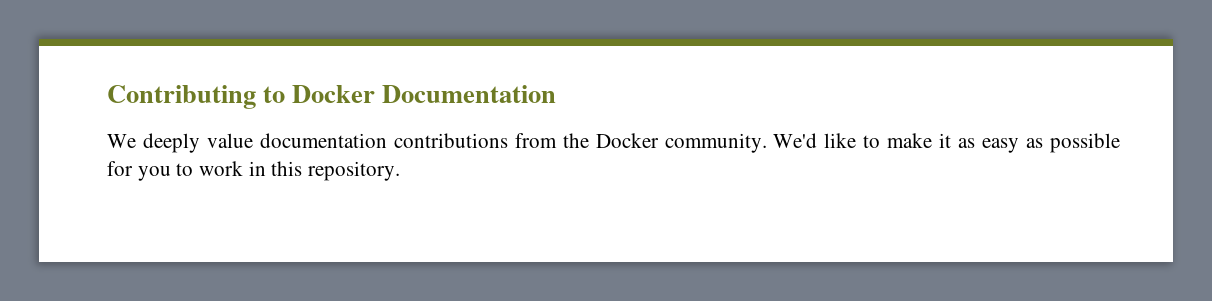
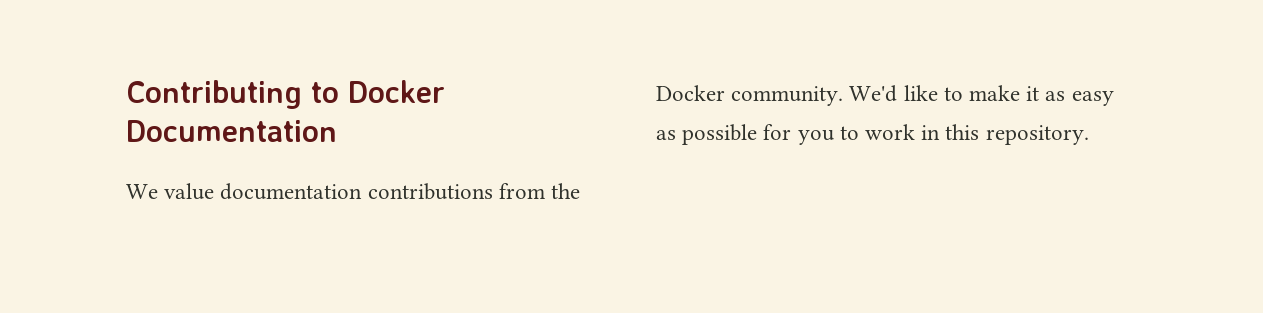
[142,133,200,153] deeply -> (158, 191) none

